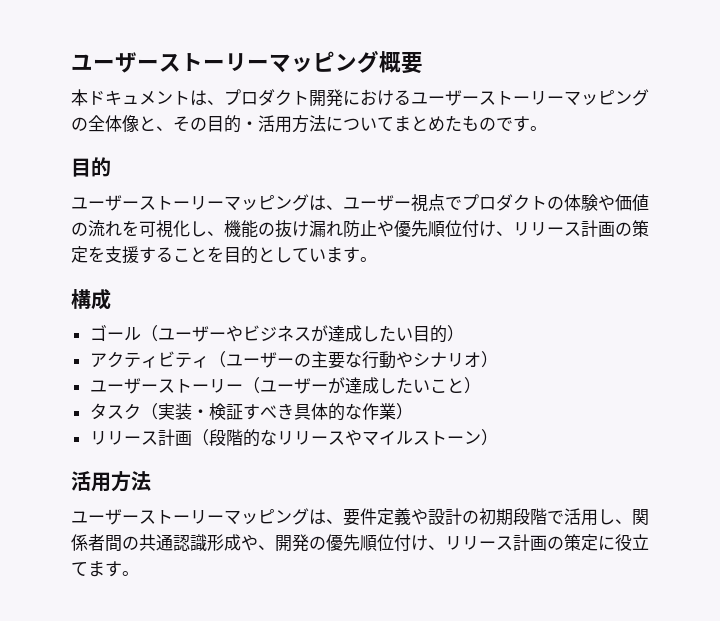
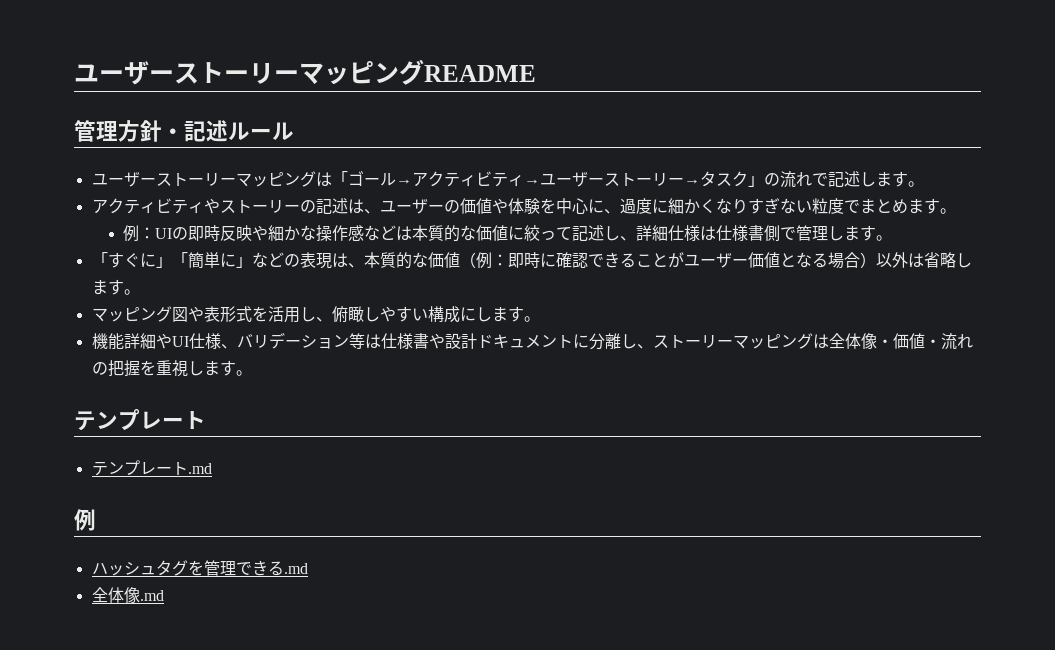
[71,50,423,74] [71,89,649,107] [71,115,547,133] [71,157,111,177] [71,194,649,212] [71,220,649,238] [71,246,377,264] [71,288,111,310] [89,324,464,343] [89,351,498,369] [89,377,481,394] [89,403,413,421] [89,429,498,447] [71,471,151,492] [71,508,649,526] [71,534,649,552] [71,561,139,577] ユーザーストーリーマッピング概要 // 本ドキュメントは、プロダクト開発におけるユーザーストーリーマッピングの全体像と、その目的・活用方法についてまとめたものです。 // 目的 // ユーザーストーリーマッピングは、ユーザー視点でプロダクトの体験や価値の流れを可視化し、機能の抜け漏れ防止や優先順位付け、リリース計画の策定を支援することを目的としています。 // 構成 // ゴール（ユーザーやビジネスが達成したい目的） // アクティビティ（ユーザーの主要な行動やシナリオ） // ユーザーストーリー（ユーザーが達成したいこと） // タスク（実装・検証すべき具体的な作業） // リリース計画（段階的なリリースやマイルストーン） // 活用方法 // ユーザーストーリーマッピングは、要件定義や設計の初期段階で活用し、関係者間の共通認識形成や、開発の優先順位付け、リリース計画の策定に役立てます。 -> [74,59,536,85] [74,120,294,142] [91,170,924,188] [91,198,956,214] [123,225,893,242] [91,252,972,269] [91,279,140,295] [91,306,540,323] [91,332,973,350] [91,360,252,377] [74,409,206,431] [91,460,212,476] [74,509,96,531] [91,560,308,576] [91,587,164,603] ユーザーストーリーマッピングREADME // 管理方針・記述ルール // ユーザーストーリーマッピングは「ゴール→アクティビティ→ユーザーストーリー→タスク」の流れで記述します。 // アクティビティやストーリーの記述は、ユーザーの価値や体験を中心に、過度に細かくなりすぎない粒度でまとめます。 // 例：UIの即時反映や細かな操作感などは本質的な価値に絞って記述し、詳細仕様は仕様書側で管理します。 // 「すぐに」「簡単に」などの表現は、本質的な価値（例：即時に確認できることがユーザー価値となる場合）以外は省略します。 // マッピング図や表形式を活用し、俯瞰しやすい構成にします。 // 機能詳細やUI仕様、バリデーション等は仕様書や設計ドキュメントに分離し、ストーリーマッピングは全体像・価値・流れの把握を重視します。 // テンプレート // テンプレート.md // 例 // ハッシュタグを管理できる.md // 全体像.md

